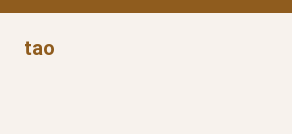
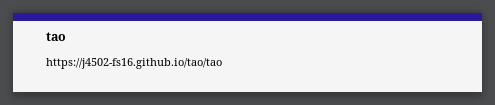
(55, 48) none -> [46,58,222,69] // https://j4502-fs16.github.io/tao/tao

